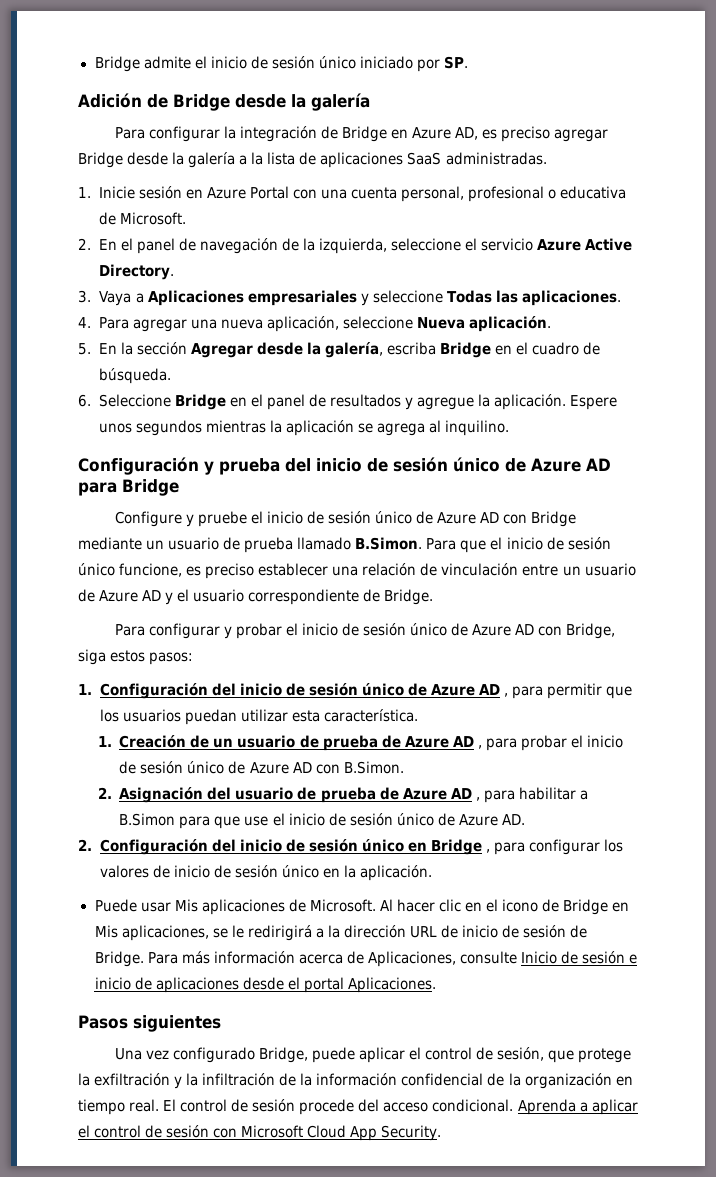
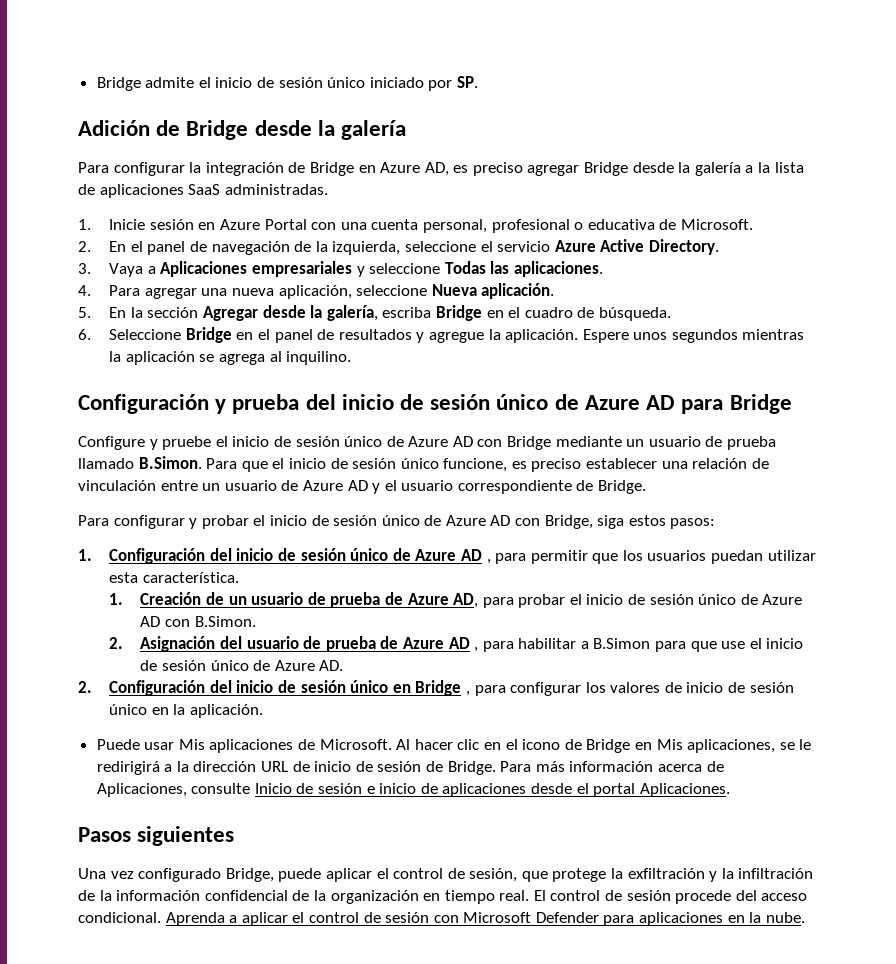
[452,736,482,749] AD , -> [453,593,479,608] AD,
[307,1125,442,1141] Cloud App Security. -> [535,912,805,926] Defender para aplicaciones en la nube.

